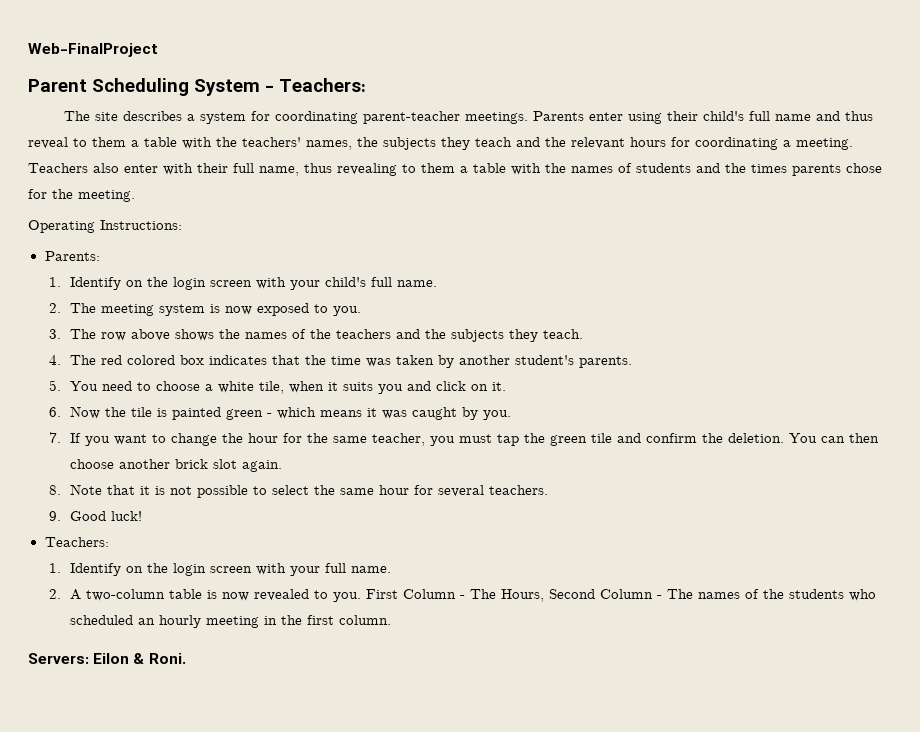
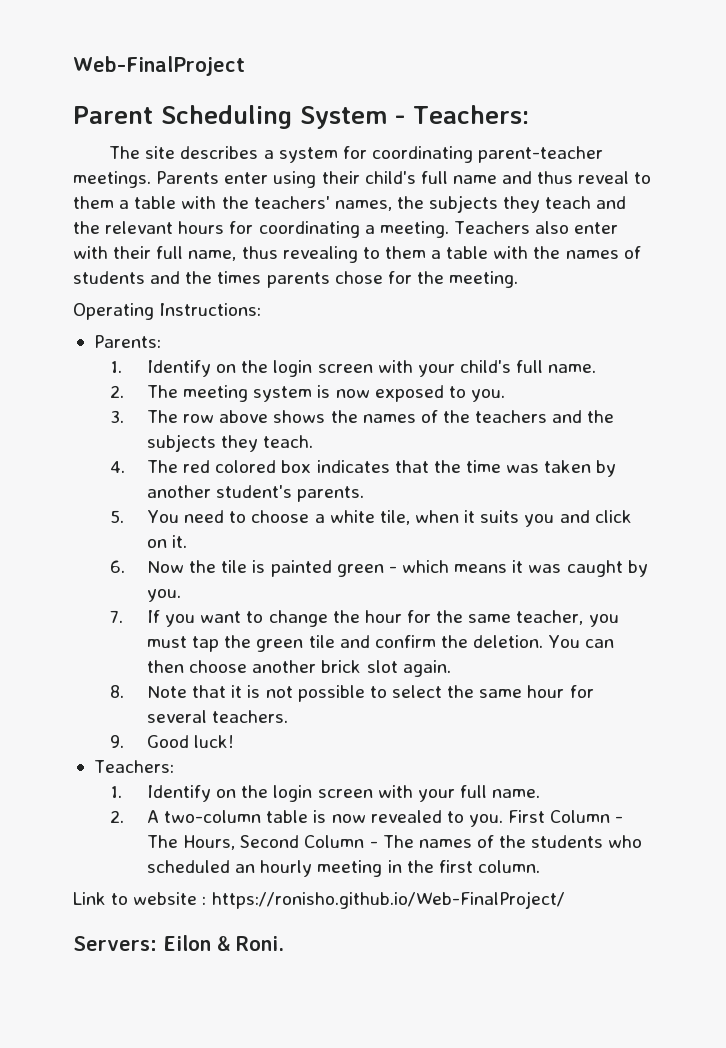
(392, 620) none -> [73,891,566,909] // Link to website : https://ronisho.github.io/Web-FinalProject/

